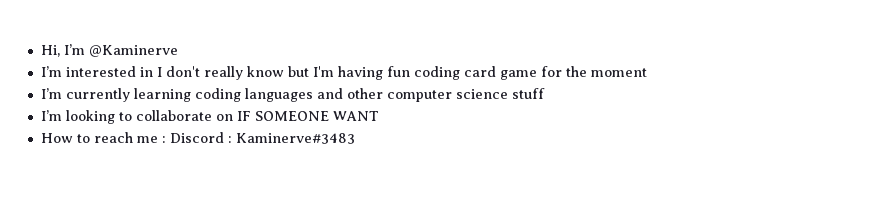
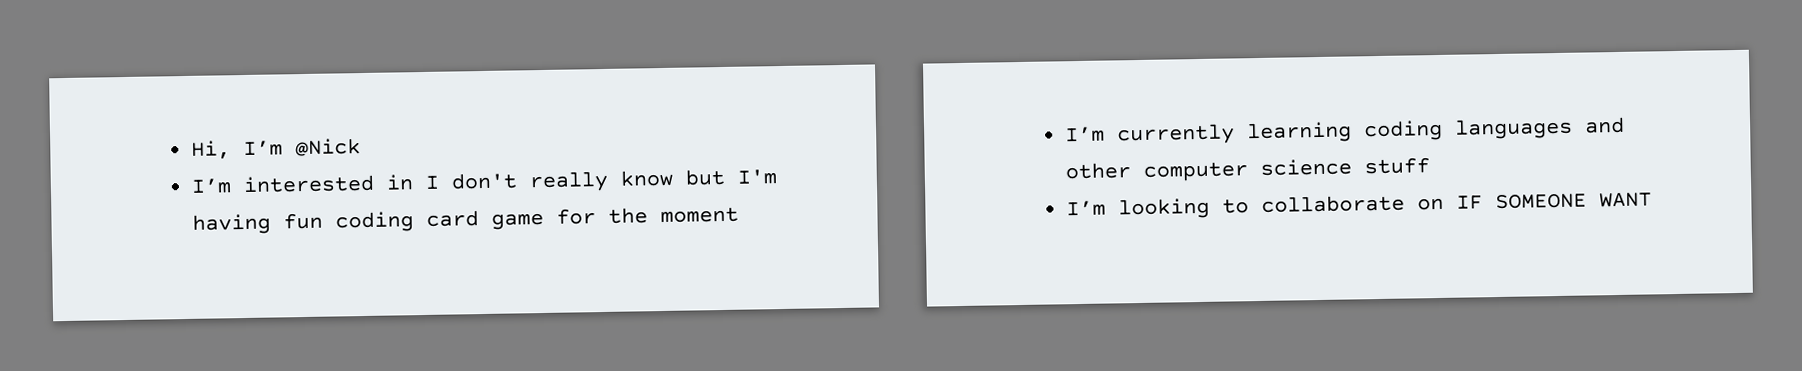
[88,45,178,57] @Kaminerve -> [295,138,362,157] @Nick
[40,132,355,144] // How to reach me : Discord : Kaminerve#3483 -> (1653, 200) none

